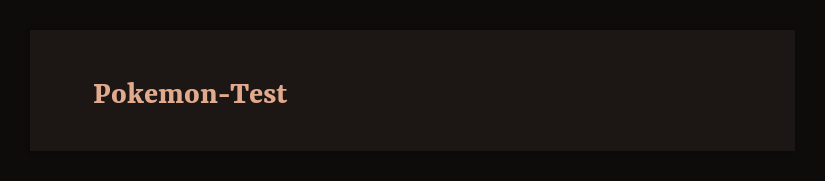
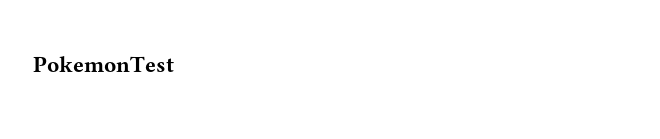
[93,82,288,103] Pokemon-Test -> [33,56,174,72] PokemonTest

